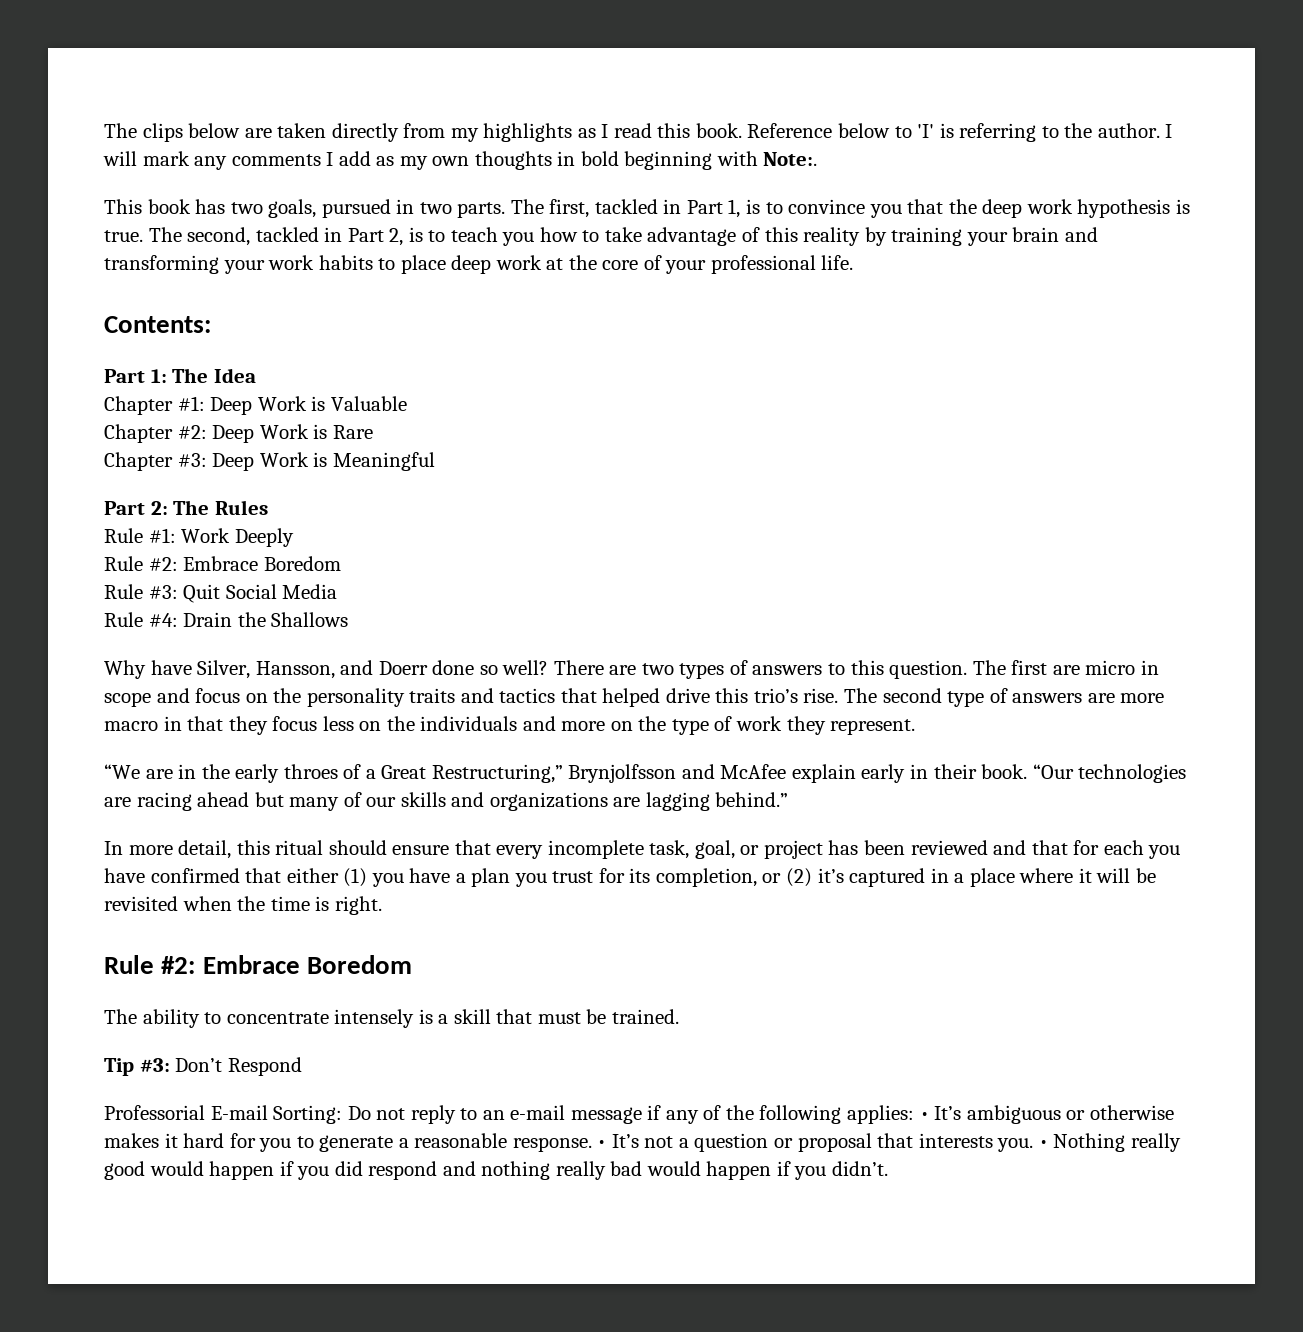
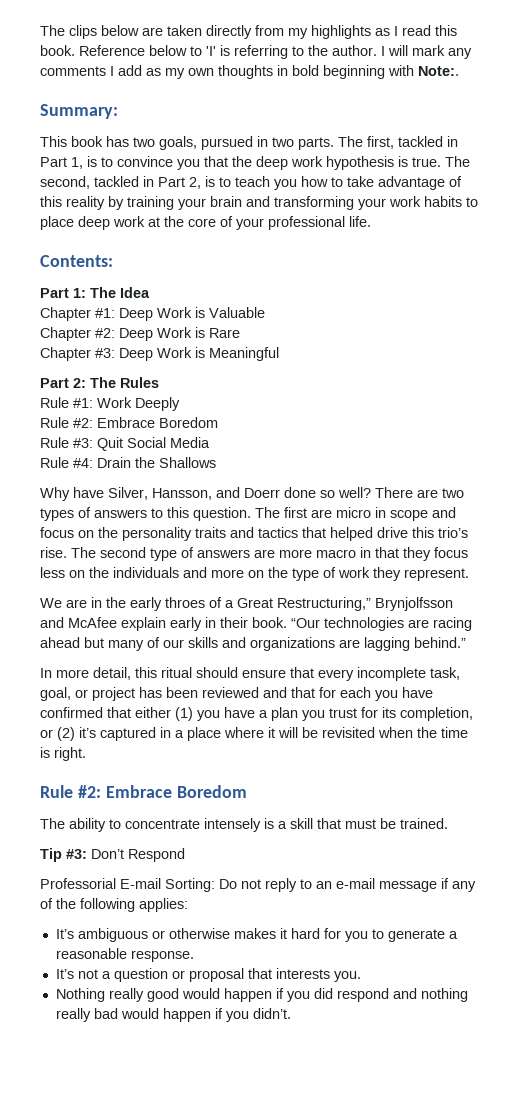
(818, 159) none -> [40,104,118,119] // Summary:
[104,764,140,779] “We -> [40,598,62,608] We
[919,1112,929,1120] • -> (188, 905) //
[597,1140,607,1148] • -> (194, 956) //
[1038,1140,1048,1148] • -> (361, 976) //

